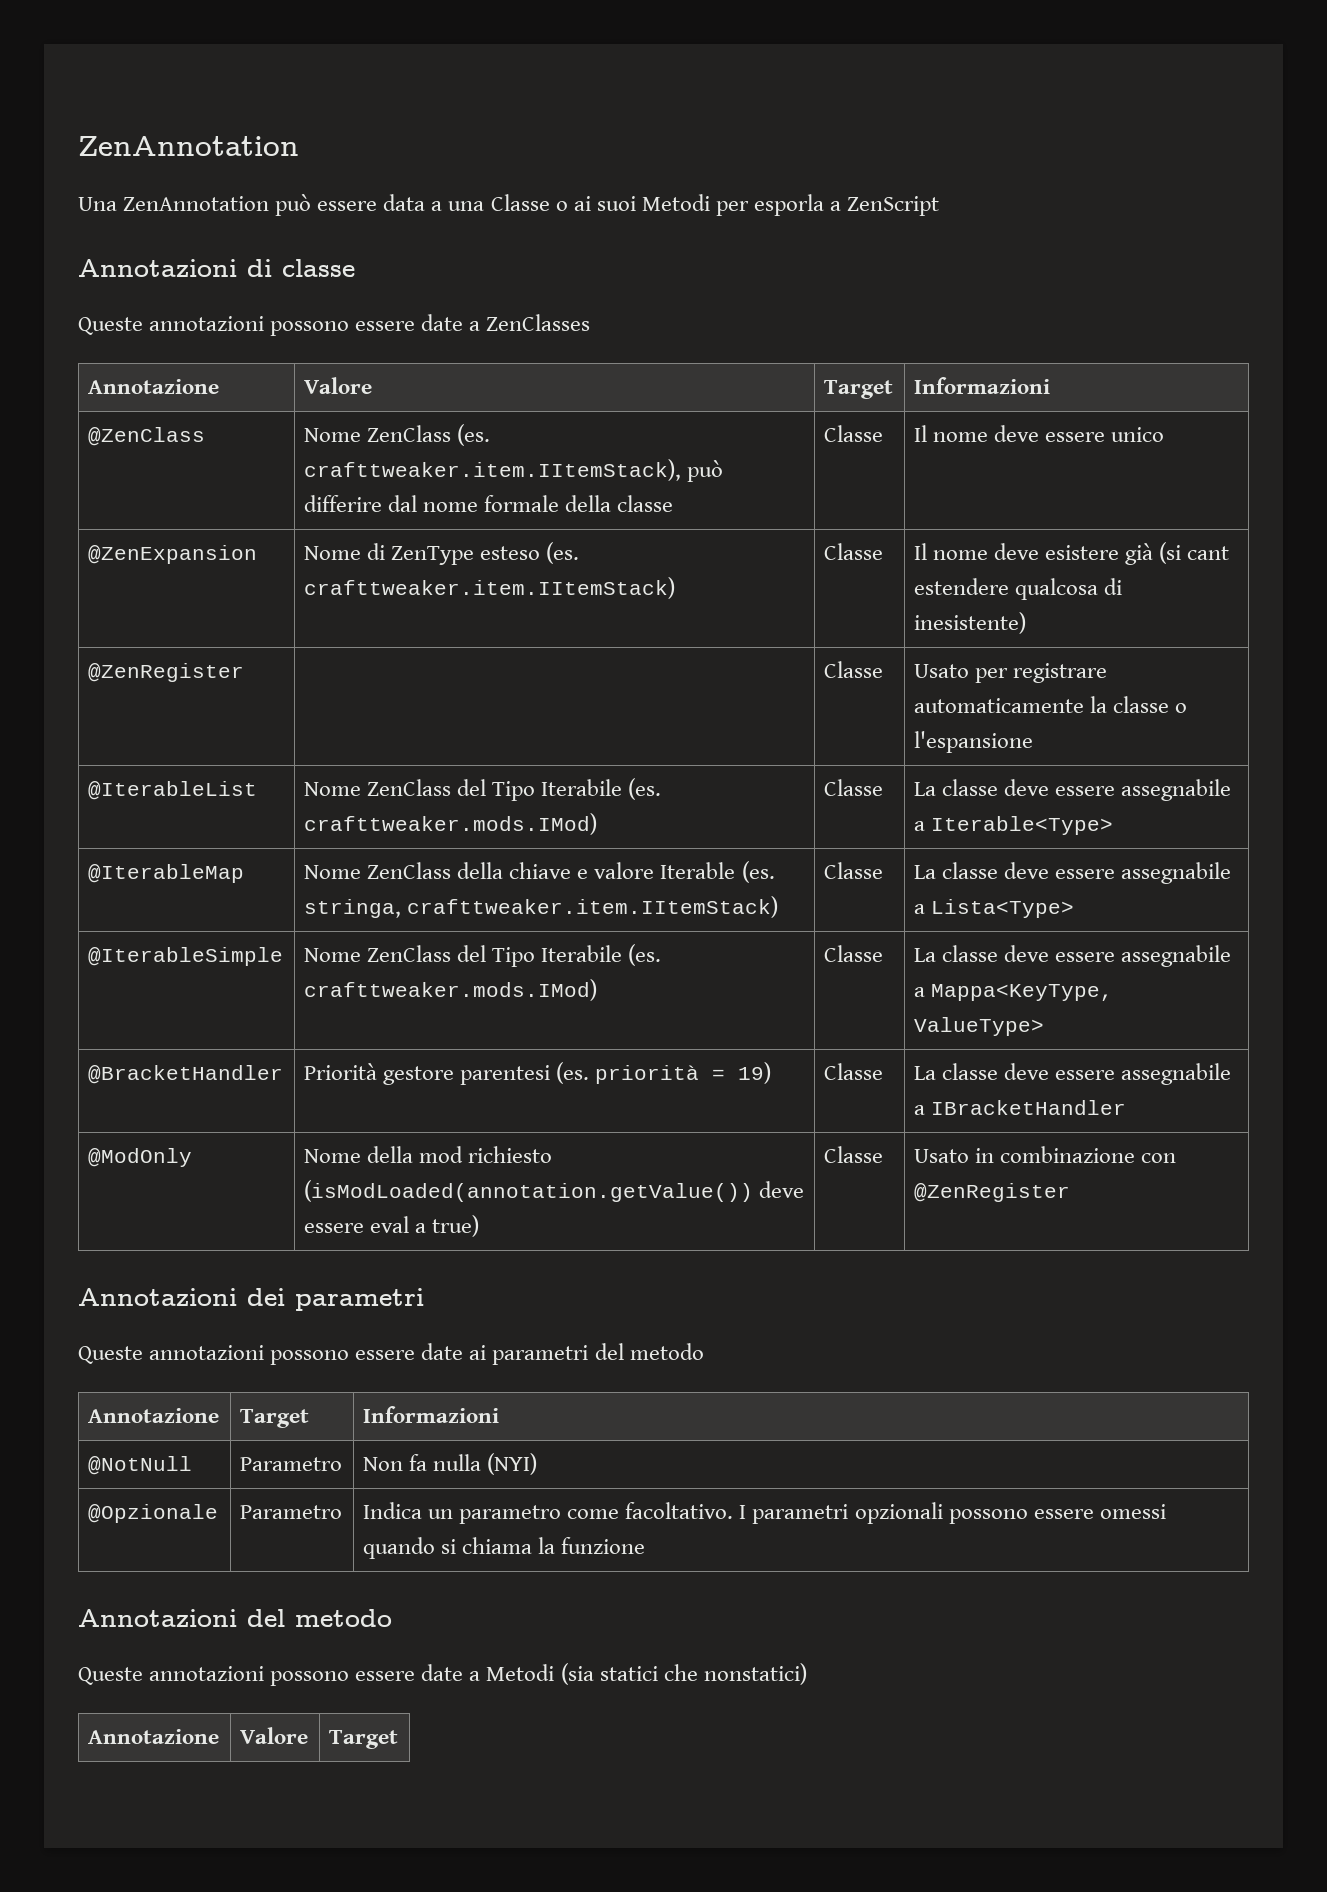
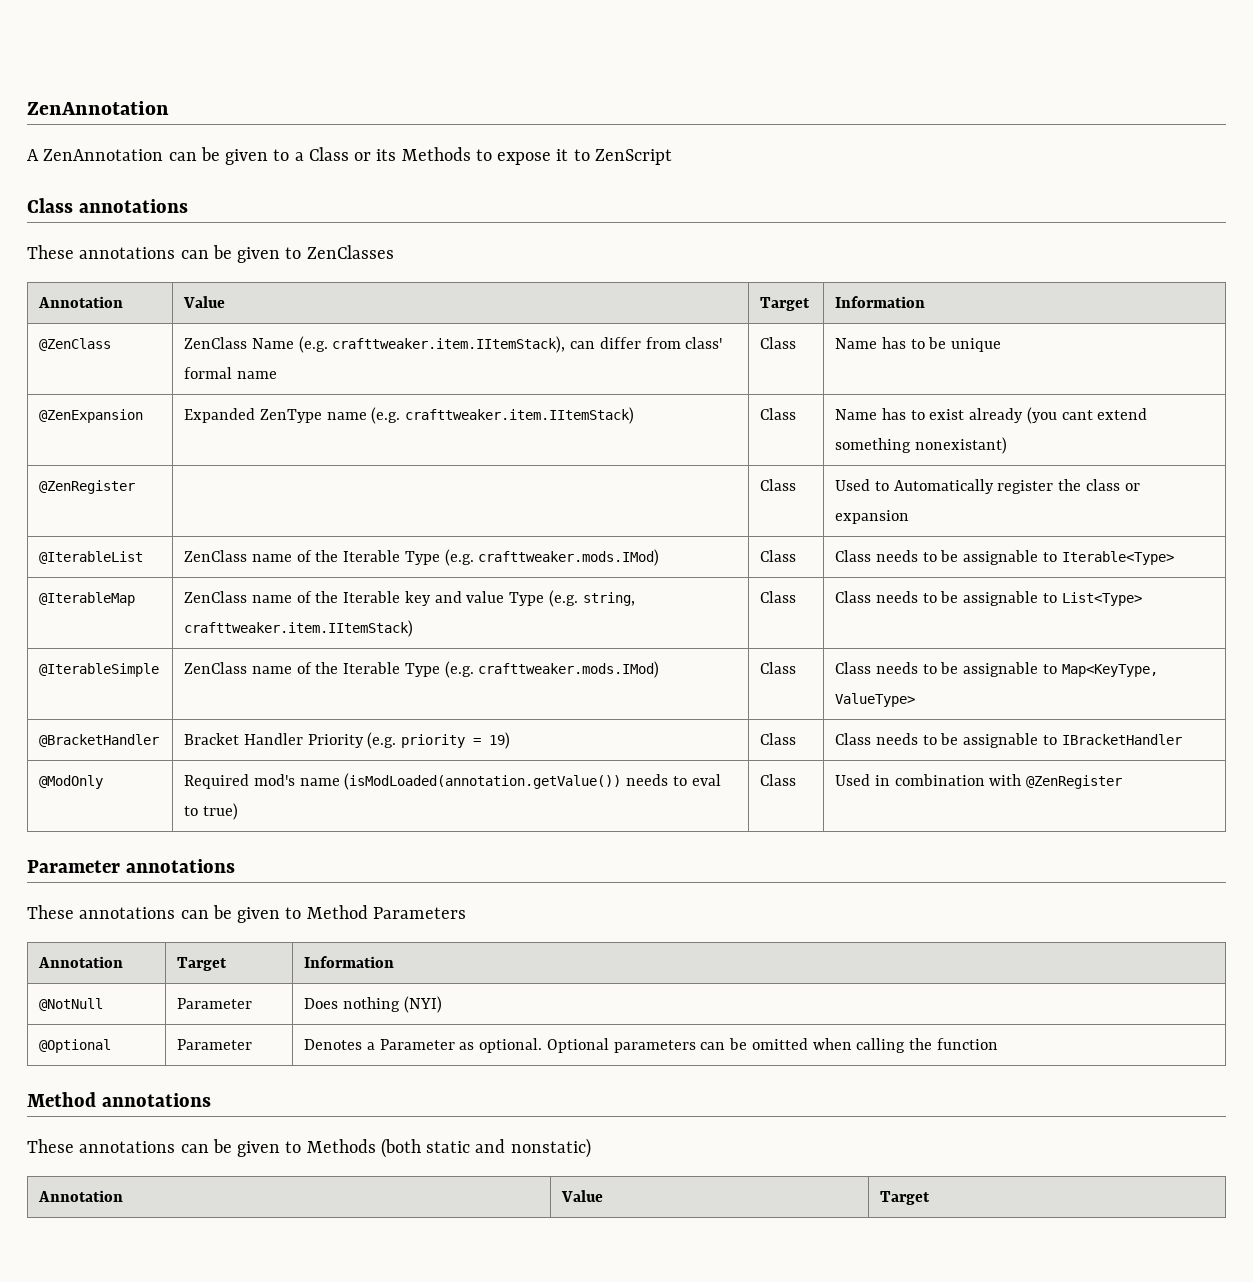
[78,194,940,216] [78,259,355,277] [78,314,481,336] Una ZenAnnotation può essere data a una Classe o ai suoi Metodi per esporla a ZenScript // Annotazioni di classe // Queste annotazioni possono essere date a -> [27,147,672,165] [27,198,188,213] [27,245,302,263] A ZenAnnotation can be given to a Class or its Methods to expose it to ZenScript // Class annotations // These annotations can be given to
[88,379,220,394] [304,377,373,394] [824,380,894,399] [914,377,1051,394] Annotazione | Valore | Target | Informazioni -> [38,296,124,308] [183,296,226,308] [760,297,811,311] [835,296,926,308] Annotation | Value | Target | Information
[304,424,491,446] [304,459,724,482] [304,495,674,512] [824,425,884,442] [914,425,1165,442] [88,545,258,564] [304,542,580,565] [304,577,676,599] [824,543,884,560] [914,542,1230,565] [914,578,1123,600] [914,612,1027,634] [88,663,245,682] [824,661,884,678] [914,663,1108,683] [914,696,1188,713] [914,731,1034,753] [88,781,258,800] [304,778,662,801] [304,813,598,835] [824,779,884,796] [914,779,1232,801] [914,816,1114,835] [88,864,245,883] [304,861,775,883] [304,896,779,918] [824,862,884,879] [914,862,1232,884] [914,899,1075,918] [88,947,284,966] [304,944,662,967] [304,979,598,1001] [824,945,884,962] [914,945,1232,967] [914,984,1114,1001] [914,1017,1045,1036] [88,1065,284,1084] [304,1062,772,1085] [824,1063,884,1080] [914,1063,1232,1085] [914,1100,1127,1115] [88,1148,193,1167] [304,1146,553,1163] [304,1180,805,1202] [304,1215,480,1237] [824,1146,884,1163] [914,1146,1177,1163] [914,1183,1071,1202] [78,1288,424,1311] [78,1343,704,1365] [88,1408,220,1423] [240,1409,310,1428] [363,1406,500,1423] Nome ZenClass (es. crafttweaker.item.IItemStack), può differire dal nome formale della classe | Classe | Il nome deve essere unico // @ZenExpansion | Nome di ZenType esteso (es. crafttweaker.item.IItemStack) | Classe | Il nome deve esistere già (si cant estendere qualcosa di inesistente) // @ZenRegister | | Classe | Usato per registrare automaticamente la classe o l'espansione // @IterableList | Nome ZenClass del Tipo Iterabile (es. crafttweaker.mods.IMod) | Classe | La classe deve essere assegnabile a Iterable<Type> // @IterableMap | Nome ZenClass della chiave e valore Iterable (es. stringa, crafttweaker.item.IItemStack) | Classe | La classe deve essere assegnabile a Lista<Type> // @IterableSimple | Nome ZenClass del Tipo Iterabile (es. crafttweaker.mods.IMod) | Classe | La classe deve essere assegnabile a Mappa<KeyType, ValueType> // @BracketHandler | Priorità gestore parentesi (es. priorità = 19) | Classe | La classe deve essere assegnabile a IBracketHandler // @ModOnly | Nome della mod richiesto (isModLoaded(annotation.getValue()) deve essere eval a true) | Classe | Usato in combinazione con @ZenRegister // Annotazioni dei parametri // Queste annotazioni possono essere date ai parametri del metodo // Annotazione | Target | Informazioni -> [184,336,723,353] [184,367,278,379] [760,337,797,349] [835,337,1002,352] [39,409,144,423] [184,407,635,424] [760,408,797,420] [835,407,1148,424] [835,437,1008,454] [39,480,136,494] [760,479,797,491] [835,479,1140,494] [835,510,910,524] [39,551,144,564] [184,549,660,566] [760,550,797,562] [835,550,1174,565] [39,592,136,606] [184,590,635,607] [184,620,414,637] [760,591,797,603] [835,591,1142,606] [39,663,160,677] [184,661,660,678] [760,662,797,674] [835,662,1158,677] [835,693,916,707] [39,734,160,747] [184,732,511,749] [760,733,797,745] [835,733,1182,748] [39,775,104,789] [184,773,721,790] [184,803,239,820] [760,774,797,786] [835,774,1123,789] [27,859,235,873] [27,905,466,923] [38,956,124,968] [177,957,228,971] [304,956,395,968] ZenClass Name (e.g. crafttweaker.item.IItemStack), can differ from class' formal name | Class | Name has to be unique // @ZenExpansion | Expanded ZenType name (e.g. crafttweaker.item.IItemStack) | Class | Name has to exist already (you cant extend something nonexistant) // @ZenRegister | | Class | Used to Automatically register the class or expansion // @IterableList | ZenClass name of the Iterable Type (e.g. crafttweaker.mods.IMod) | Class | Class needs to be assignable to Iterable<Type> // @IterableMap | ZenClass name of the Iterable key and value Type (e.g. string, crafttweaker.item.IItemStack) | Class | Class needs to be assignable to List<Type> // @IterableSimple | ZenClass name of the Iterable Type (e.g. crafttweaker.mods.IMod) | Class | Class needs to be assignable to Map<KeyType, ValueType> // @BracketHandler | Bracket Handler Priority (e.g. priority = 19) | Class | Class needs to be assignable to IBracketHandler // @ModOnly | Required mod's name (isModLoaded(annotation.getValue()) needs to eval to true) | Class | Used in combination with @ZenRegister // Parameter annotations // These annotations can be given to Method Parameters // Annotation | Target | Information
[240,1457,343,1471] [363,1453,538,1475] [88,1504,219,1523] [240,1505,343,1519] [363,1502,1166,1524] [363,1537,646,1559] [78,1609,392,1627] [78,1663,807,1686] [88,1729,220,1744] [240,1727,309,1744] Parametro | Non fa nulla (NYI) // @Opzionale | Parametro | Indica un parametro come facoltativo. I parametri opzionali possono essere omessi quando si chiama la funzione // Annotazioni del metodo // Queste annotazioni possono essere date a Metodi (sia statici che nonstatici) // Annotazione | Valore -> [177,998,253,1009] [304,996,442,1013] [39,1039,112,1053] [177,1039,253,1050] [304,1038,998,1053] [27,1092,211,1107] [27,1138,591,1158] [38,1190,124,1202] [561,1190,604,1202] Parameter | Does nothing (NYI) // @Optional | Parameter | Denotes a Parameter as optional. Optional parameters can be omitted when calling the function // Method annotations // These annotations can be given to Methods (both static and nonstatic) // Annotation | Value

